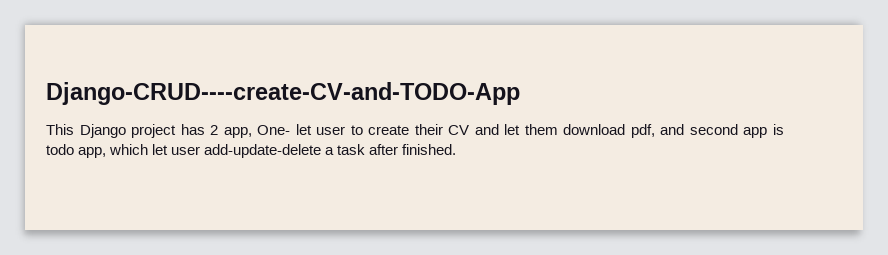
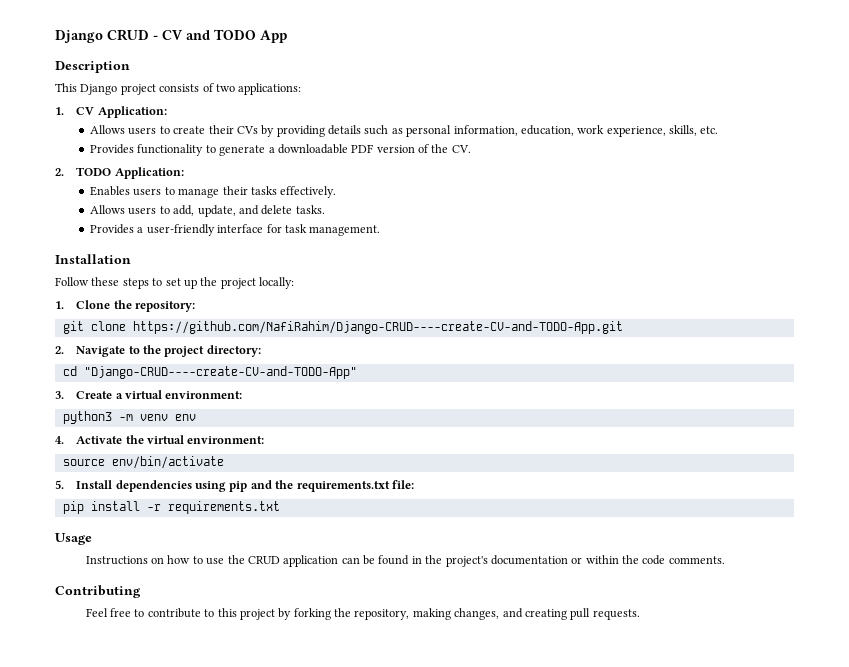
[46,82,520,105] [46,124,784,138] [46,144,457,158] Django-CRUD----create-CV-and-TODO-App // This Django project has 2 app, One- let user to create their CV and let them download pdf, and second app is todo app, which let user add-update-delete a task after finished. -> [55,29,287,43] [55,61,130,73] [55,83,302,95] [55,106,167,118] [90,125,719,137] [90,144,471,156] [55,167,184,179] [90,186,337,198] [90,205,325,217] [90,224,381,236] [55,254,131,264] [55,277,294,289] [55,300,196,312] [62,321,623,334] [55,345,261,357] [62,366,357,379] [55,390,243,399] [62,411,196,424] [55,435,265,444] [62,456,224,469] [55,480,414,492] [62,501,280,514] [55,533,92,545] [85,555,725,567] [55,585,141,598] [85,608,640,620] Django CRUD - CV and TODO App // Description // This Django project consists of two applications: // 1. CV Application: // Allows users to create their CVs by providing details such as personal information, education, work experience, skills, etc. // Provides functionality to generate a downloadable PDF version of the CV. // 2. TODO Application: // Enables users to manage their tasks effectively. // Allows users to add, update, and delete tasks. // Provides a user-friendly interface for task management. // Installation // Follow these steps to set up the project locally: // 1. Clone the repository: // git clone https://github.com/NafiRahim/Django-CRUD----create-CV-and-TODO-App.git // 2. Navigate to the project directory: // cd "Django-CRUD----create-CV-and-TODO-App" // 3. Create a virtual environment: // python3 -m venv env // 4. Activate the virtual environment: // source env/bin/activate // 5. Install dependencies using pip and the requirements.txt file: // pip install -r requirements.txt // Usage // Instructions on how to use the CRUD application can be found in the project's documentation or within the code comments. // Contributing // Feel free to contribute to this project by forking the repository, making changes, and creating pull requests.

